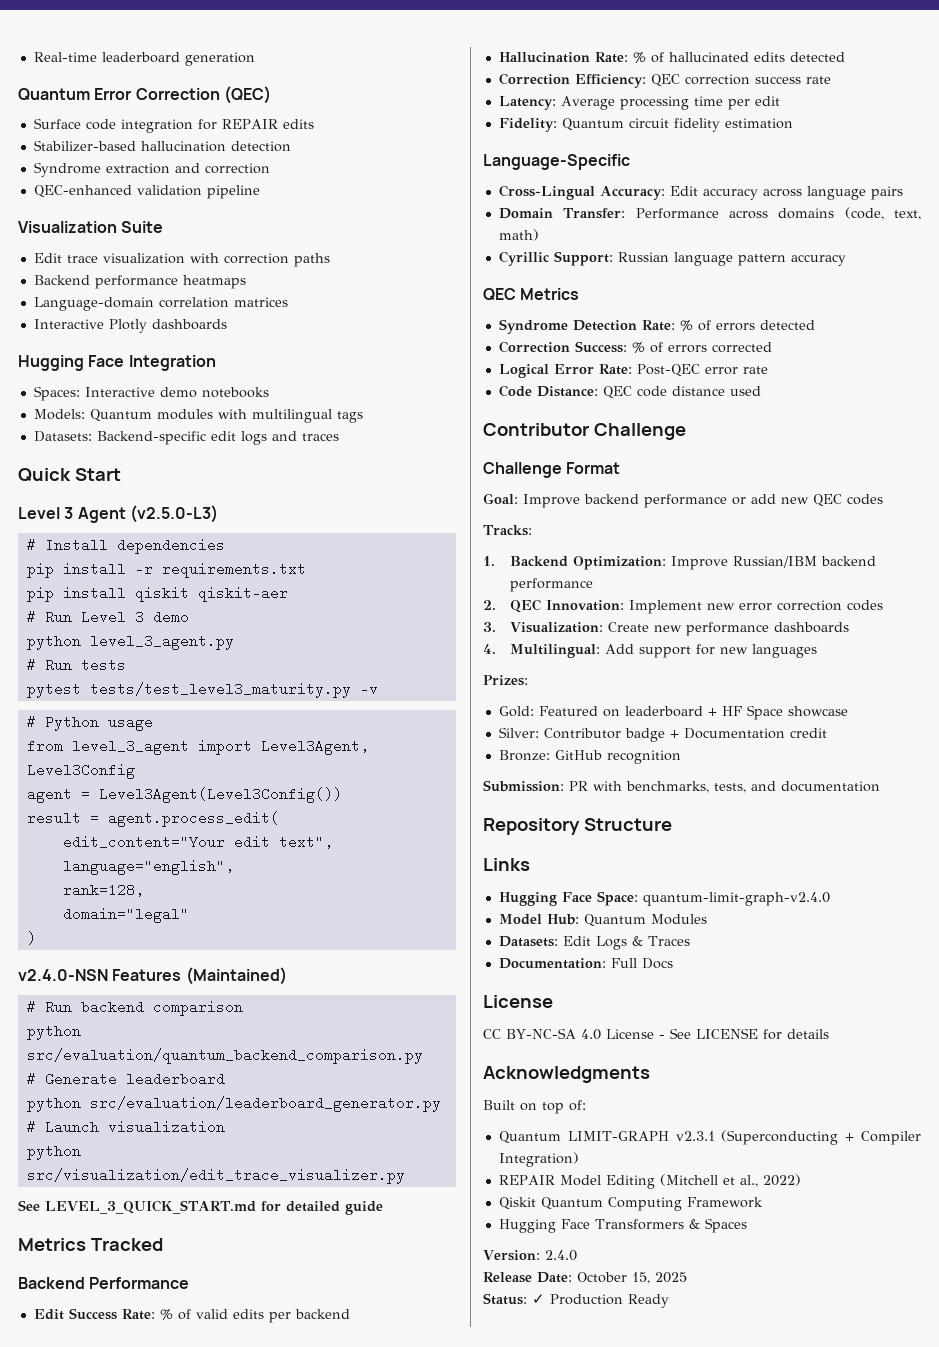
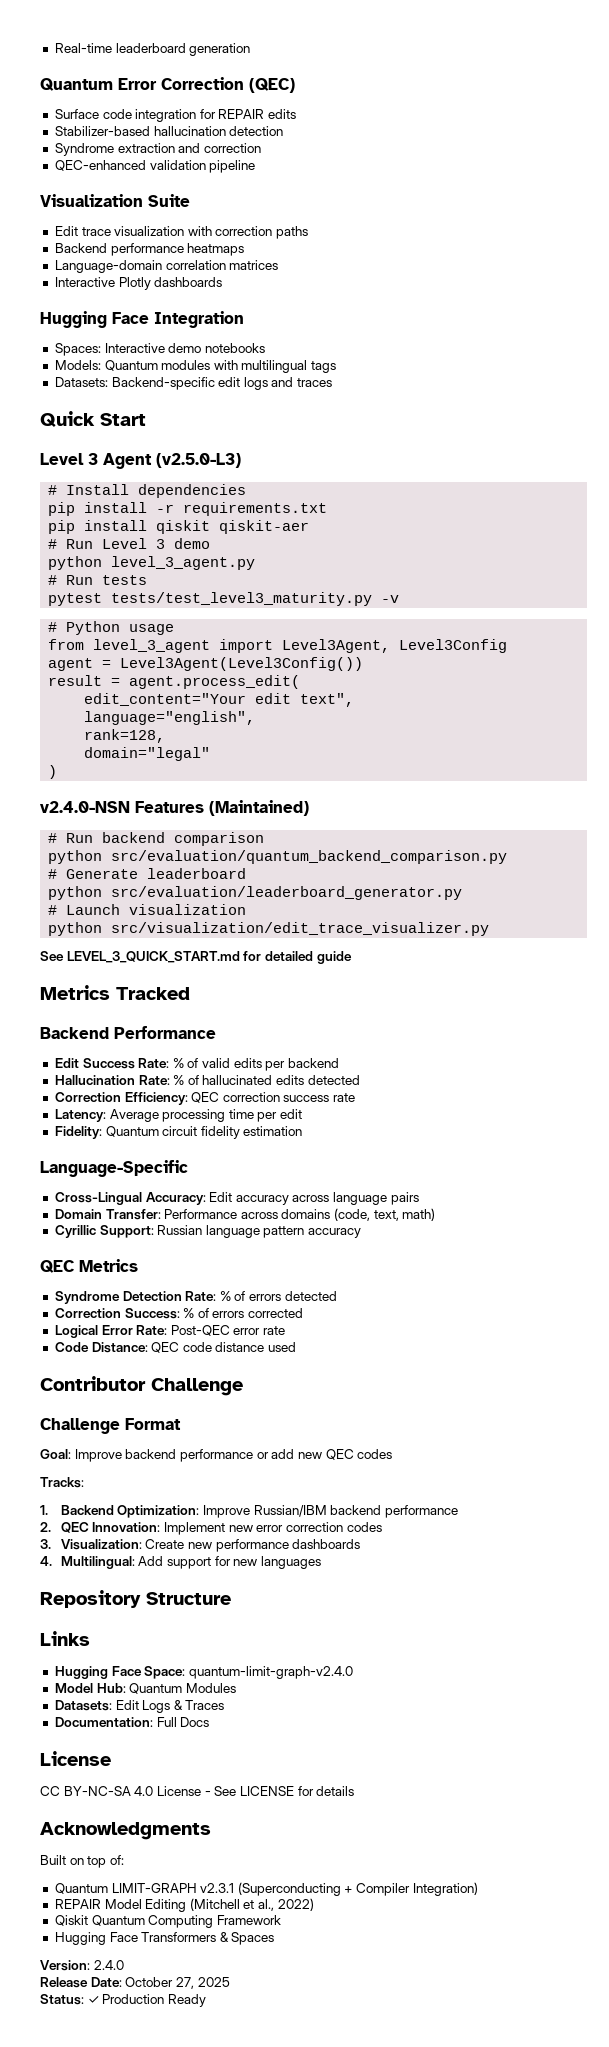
[483,675,528,686] [498,705,848,720] [498,727,827,742] [498,750,681,764] [483,780,880,793] // Prizes: // Gold: Featured on leaderboard + HF Space showcase // Silver: Contributor badge + Documentation credit // Bronze: GitHub recognition // Submission: PR with benchmarks, tests, and documentation -> (321, 1562) none
[632,1272,650,1284] 15, -> [175,1977,194,1989] 27,

